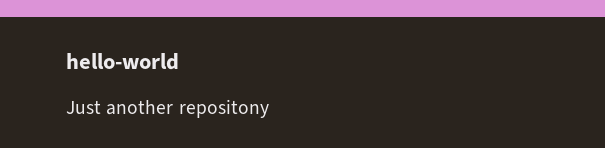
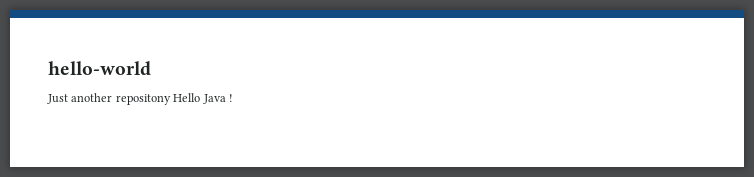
(269, 108) none -> [173,93,233,104] Hello Java !

